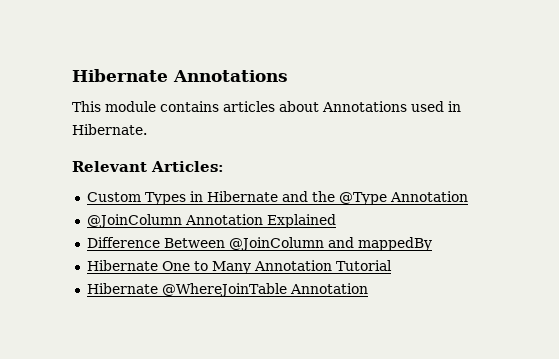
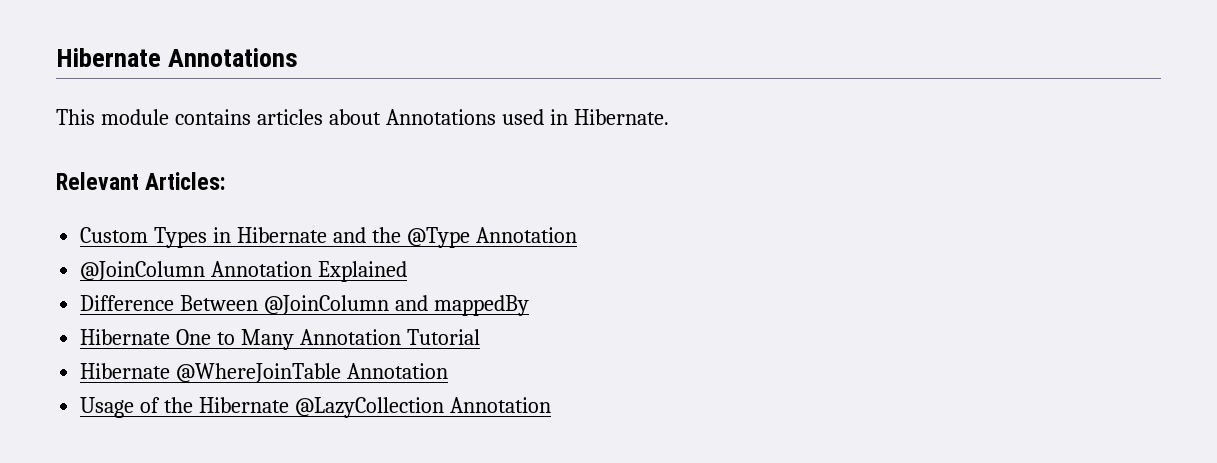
(368, 288) none -> [80,397,551,418] // Usage of the Hibernate @LazyCollection Annotation

